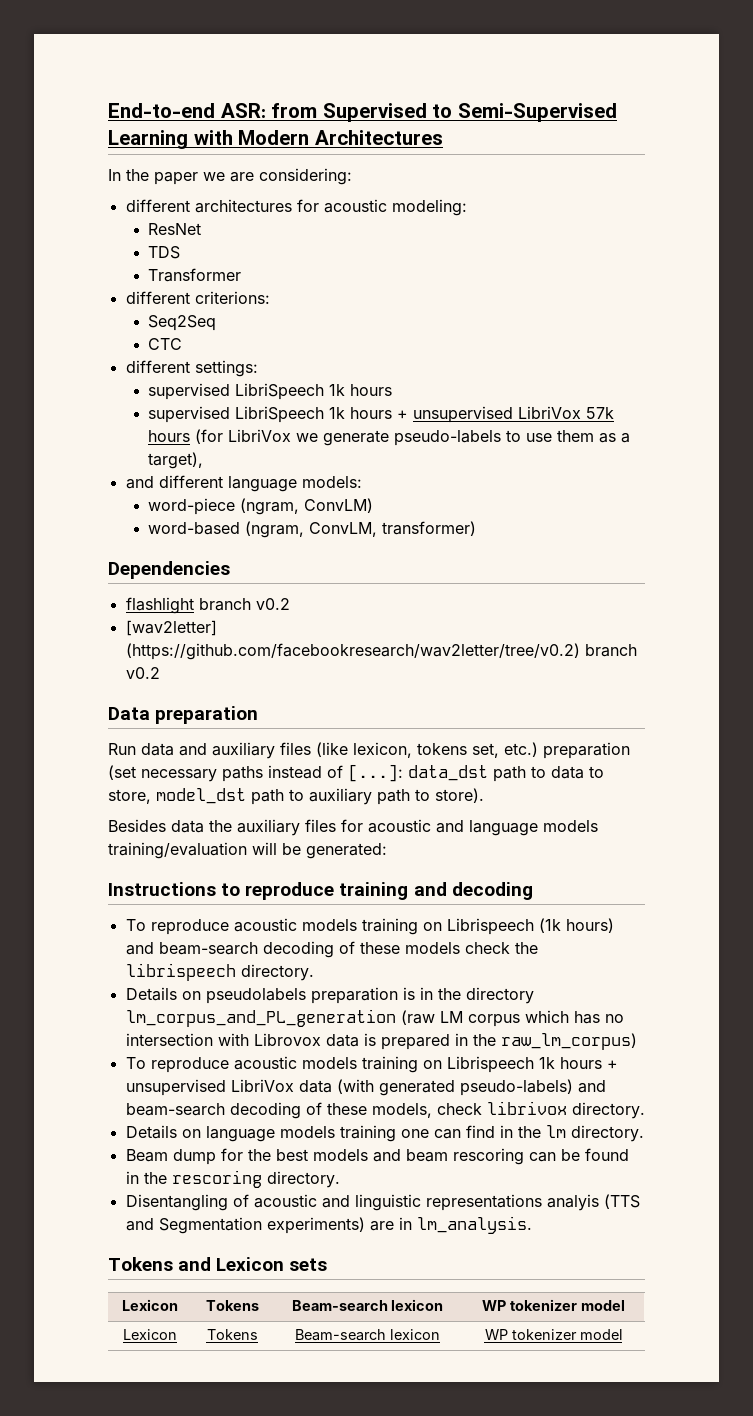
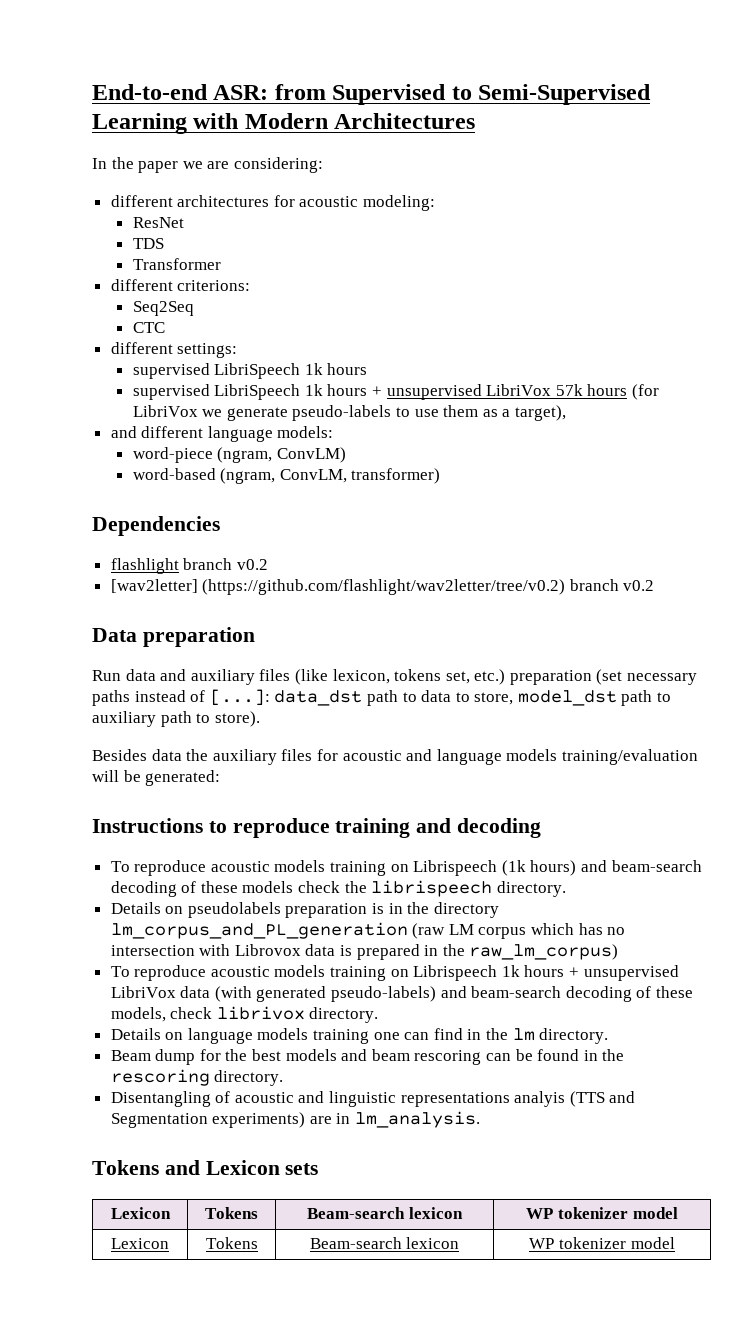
[125,643,580,660] (https://github.com/facebookresearch/wav2letter/tree/v0.2) -> [202,579,566,595] (https://github.com/flashlight/wav2letter/tree/v0.2)

